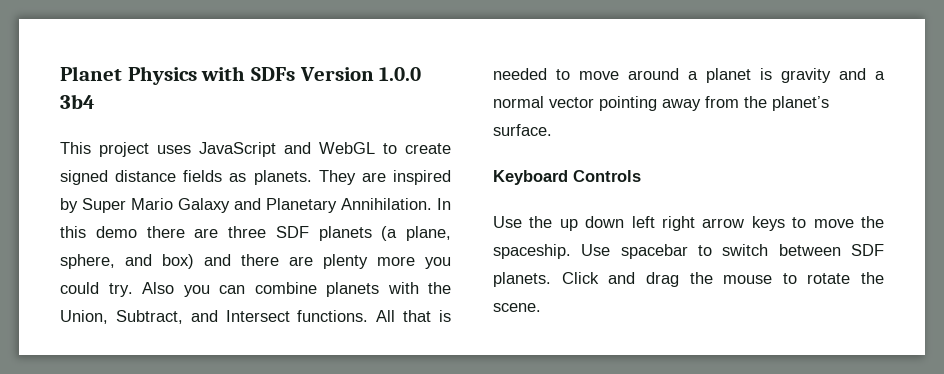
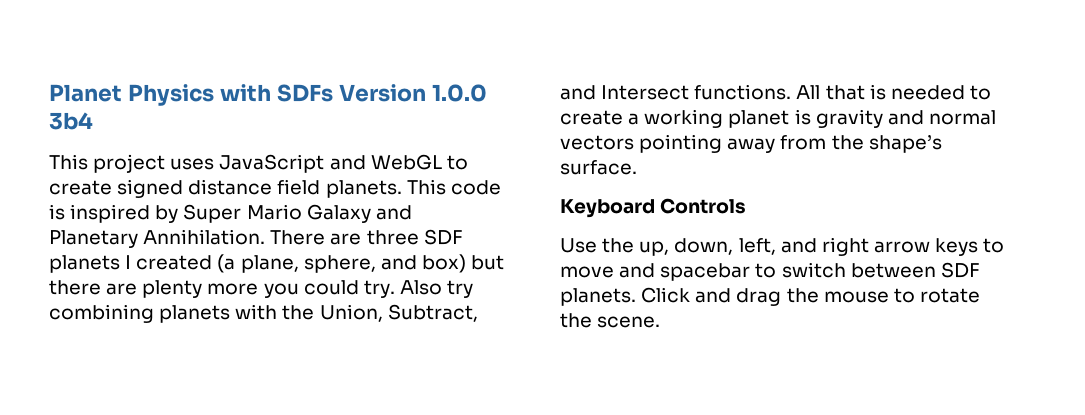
[183,170,386,185] fields as planets. They are -> [277,179,501,198] [49,204,65,220] field planets. This code is
[437,198,451,210] [60,226,185,238] In this demo there -> [270,230,326,245] There
(372, 233) none -> [125,255,213,270] I created
[204,254,231,266] and -> [471,255,505,270] but
[183,282,317,297] you can combine -> [447,280,474,298] [49,304,154,323] try combining
[579,68,698,80] move around a -> [560,109,724,128] create a working
[875,71,885,80] [493,96,594,108] a normal vector -> [928,110,996,125] [560,135,634,150] normal vectors
[772,96,829,111] planet’s -> [868,134,942,153] shape’s
[559,216,655,231] up down left -> [639,238,817,256] up, down, left, and
[861,216,884,228] [493,244,611,259] the spaceship. Use -> [619,263,656,278] and

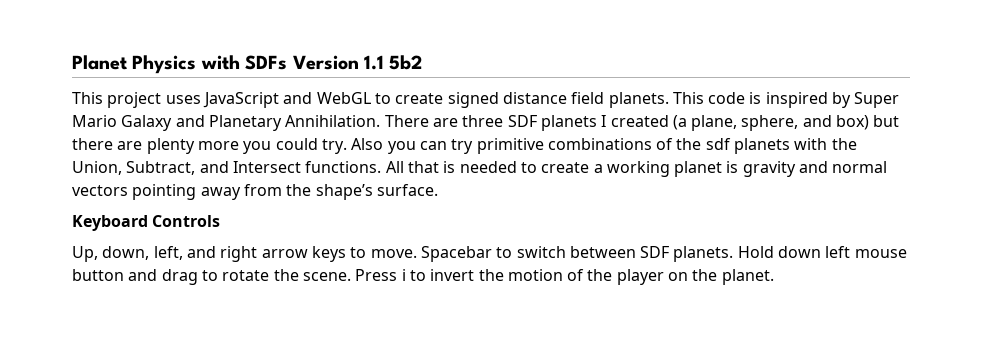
[431,84,487,102] [49,112,93,130] 1.0.0 3b4 -> [364,55,423,70] 1.1 5b2
[447,280,474,298] [49,304,154,323] try combining -> [387,138,731,154] you can try primitive combinations of the sdf
[560,238,670,256] Use the up, -> [72,246,98,262] Up,
[560,263,751,281] move and spacebar -> [370,246,492,262] move. Spacebar
[641,287,980,306] [560,313,661,328] Click and drag the mouse to rotate the scene. -> [737,246,907,258] [72,269,774,285] Hold down left mouse button and drag to rotate the scene. Press i to invert the motion of the player on the planet.

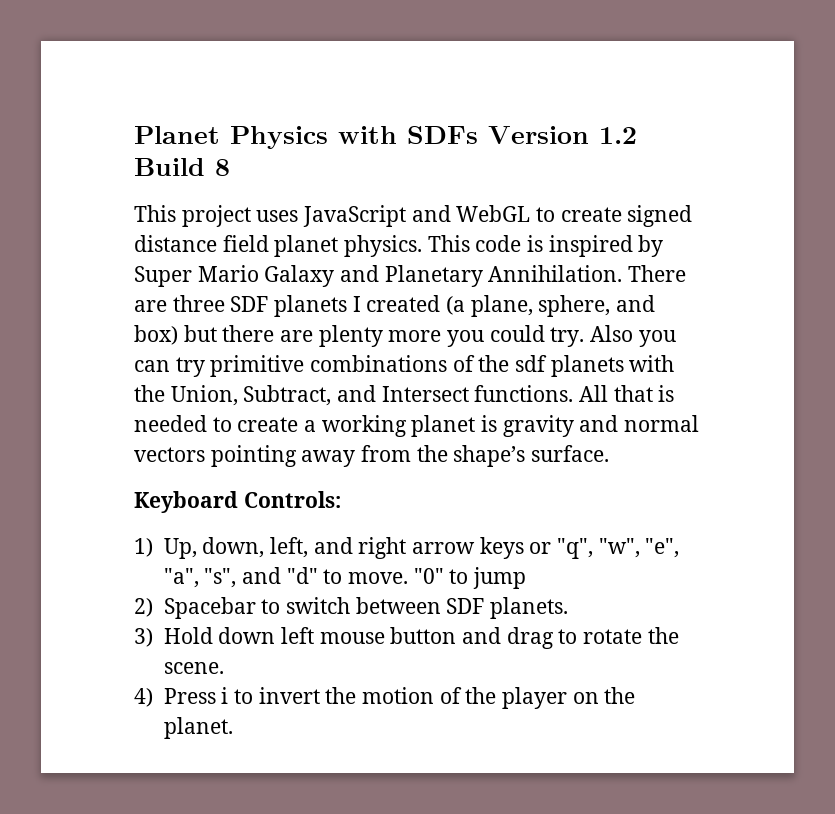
[364,55,423,70] 1.1 5b2 -> [599,127,637,144] [134,158,230,176] 1.2 Build 8
[608,92,669,108] planets. -> [274,235,423,257] planet physics.
[152,215,221,227] Controls // -> [243,491,341,508] [134,538,153,557] Controls: // 1)
[350,247,417,258] to move. -> [529,538,680,559] [163,567,526,589] [134,598,153,617] or "q", "w", "e", "a", "s", and "d" to move. "0" to jump // 2)
(734, 254) none -> [134,628,153,647] // 3)
(351, 276) none -> [134,688,153,707] // 4)

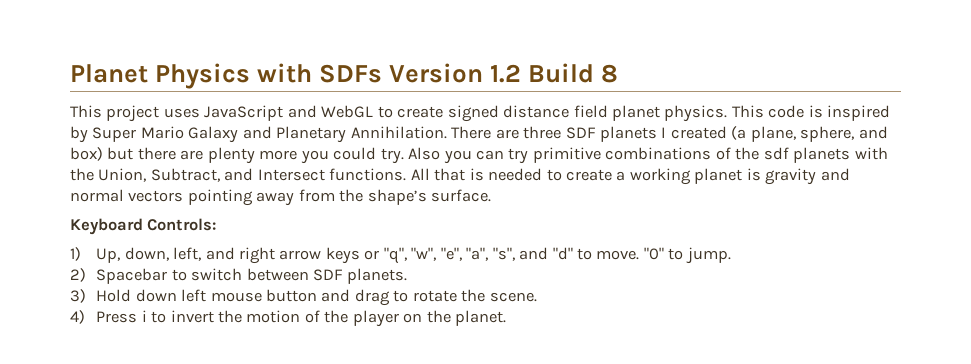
[472,567,526,589] jump -> [685,247,731,264] jump.

